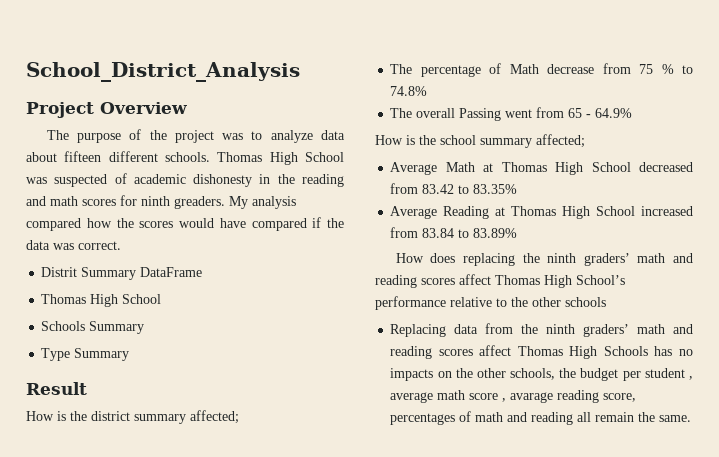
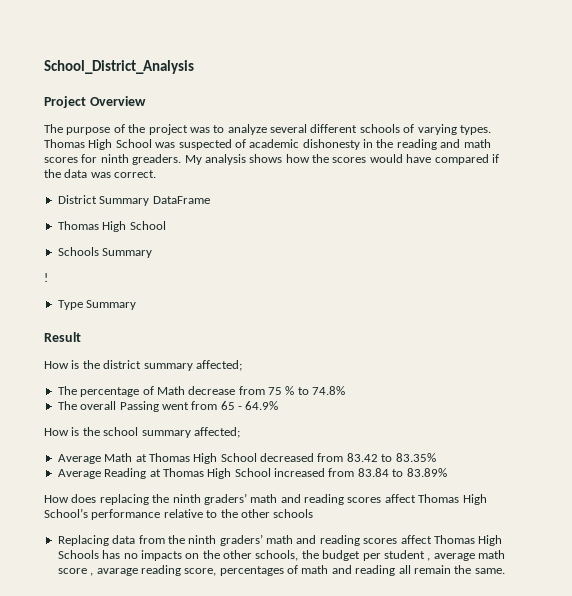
[321,130,345,140] [26,151,211,162] data about fifteen different schools. -> [270,124,491,135] several different schools of varying types.
[26,218,81,231] compared -> [249,154,283,163] shows
[41,267,78,277] Distrit -> [57,195,97,204] District
(145, 327) none -> [44,273,48,282] // !

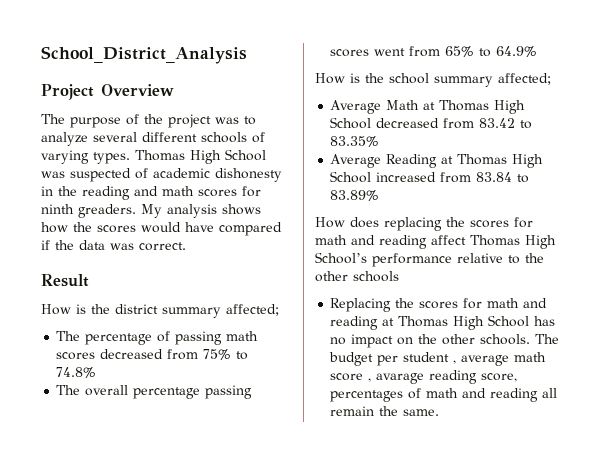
[57,195,210,206] [57,221,166,232] [57,247,153,258] [44,273,48,282] [57,300,137,310] // District Summary DataFrame // Thomas High School // Schools Summary // ! // Type Summary -> (186, 246) none
[156,386,346,395] [57,401,242,412] Math decrease from 75 % to 74.8% // The overall Passing went from 65 - -> [175,331,259,345] [56,349,249,360] [56,367,97,378] [56,385,253,399] [330,46,492,57] passing math scores decreased from 75% to 74.8% // The overall percentage passing scores went from 65% to
[172,493,382,505] ninth graders’ math and reading scores -> [470,217,533,228] [315,235,427,249] scores for math and reading
[112,534,503,546] [57,550,99,559] data from the ninth graders’ math and reading scores affect Thomas High Schools -> [395,298,548,309] [330,315,530,330] the scores for math and reading at Thomas High School
[140,550,182,561] impacts -> [351,334,394,348] impact
[255,550,319,561] schools, the -> [480,334,560,345] schools. The

